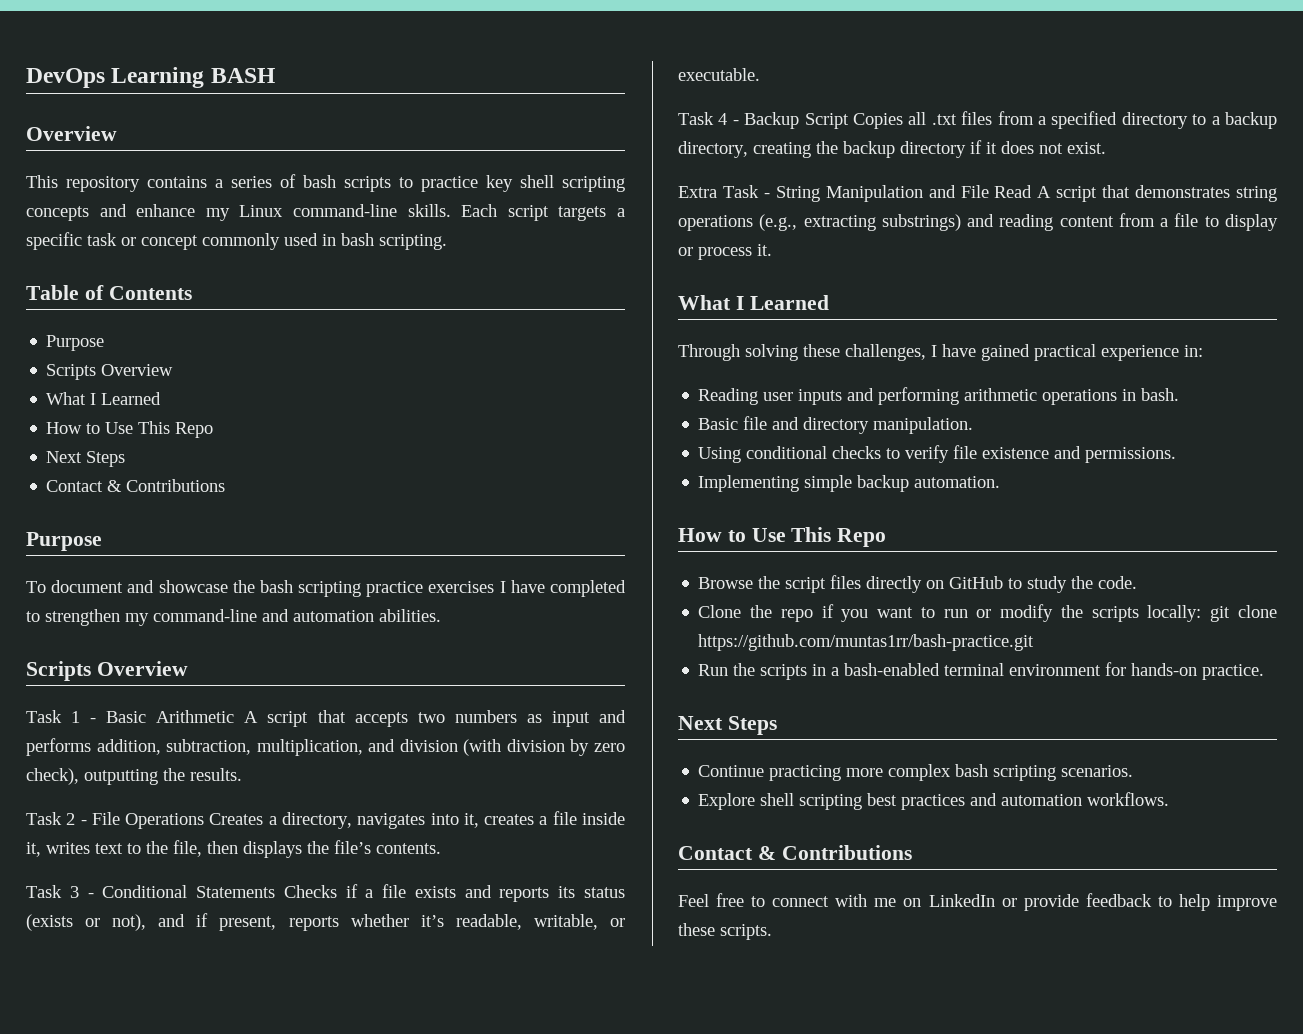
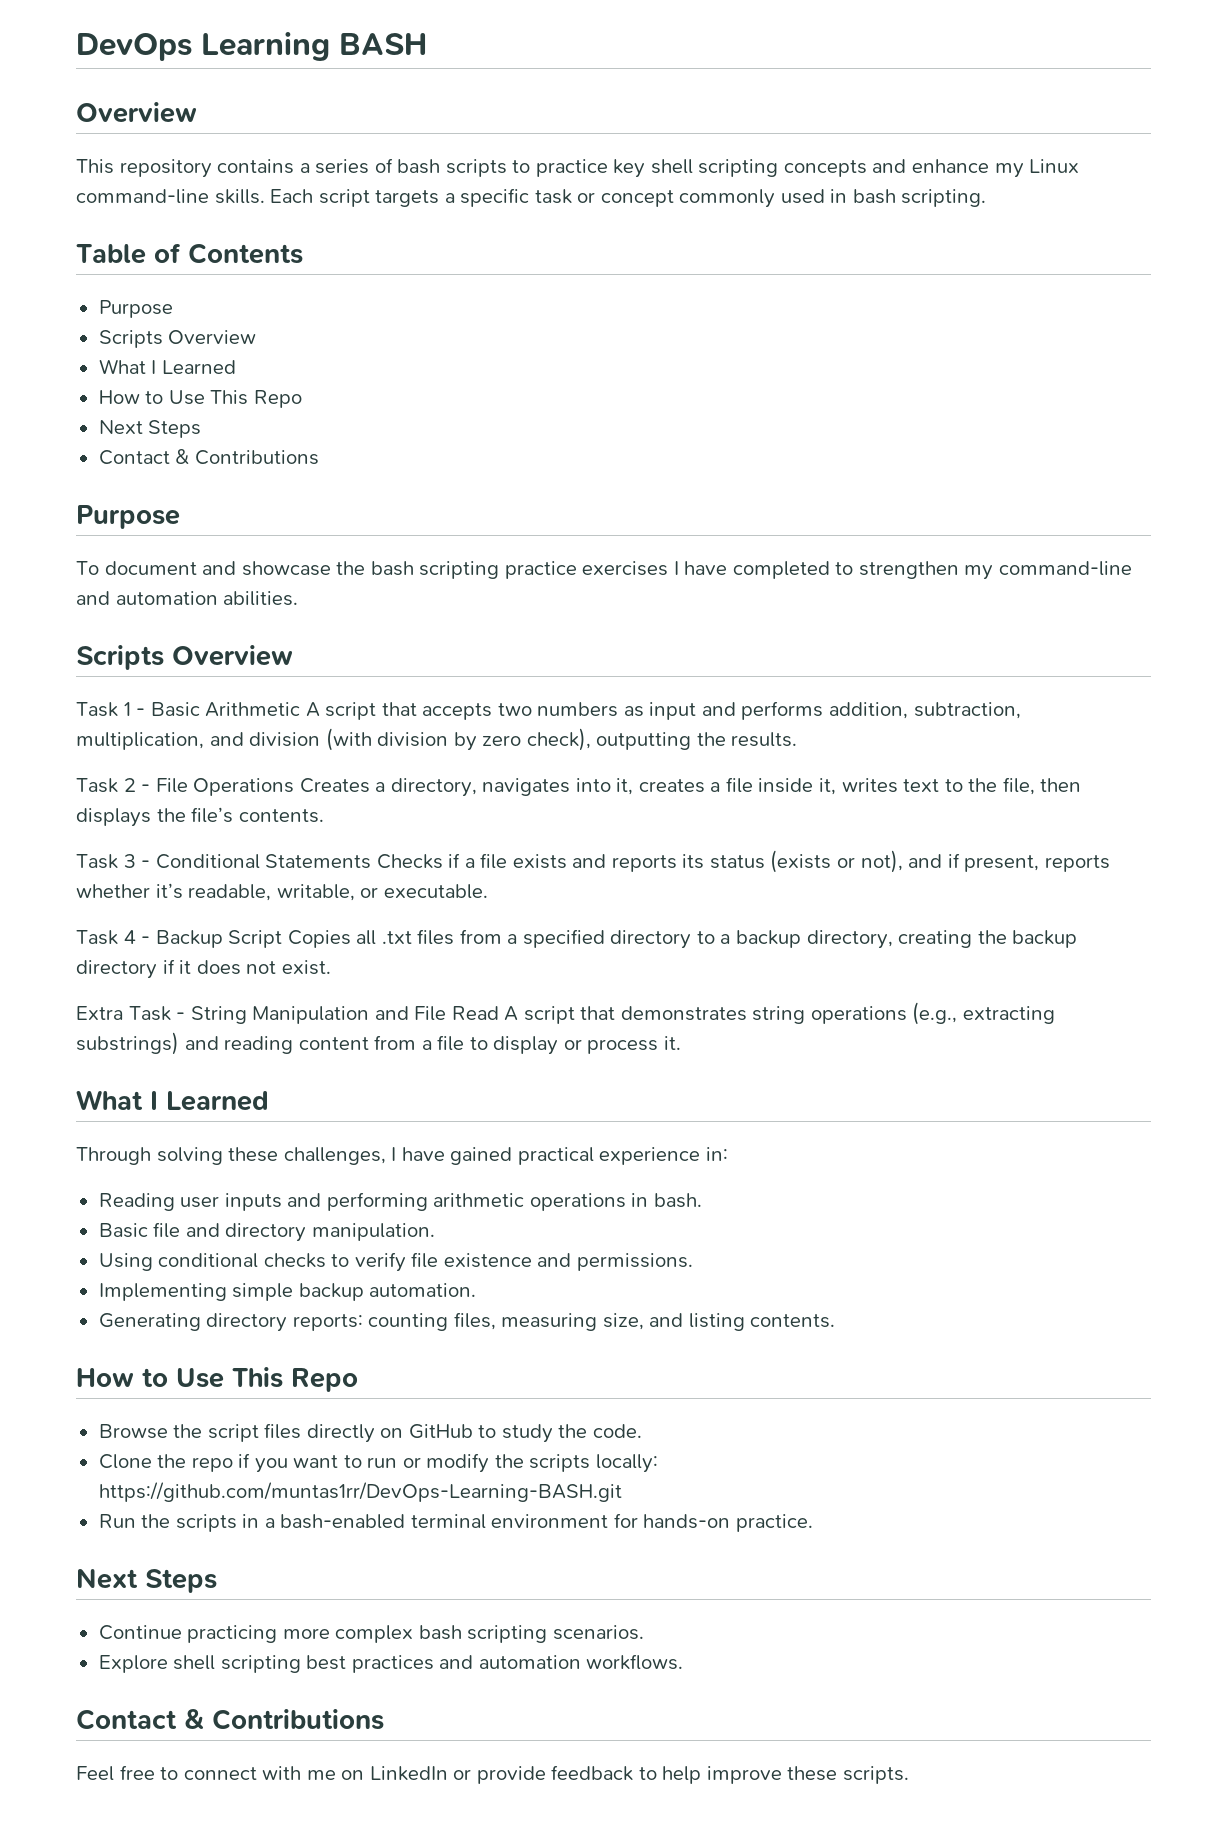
(1001, 482) none -> [98,1312,836,1332] // Generating directory reports: counting files, measuring size, and listing contents.
[1210,605,1277,622] [698,634,1035,651] git clone https://github.com/muntas1rr/bash-practice.git -> [98,1482,622,1502] https://github.com/muntas1rr/DevOps-Learning-BASH.git

